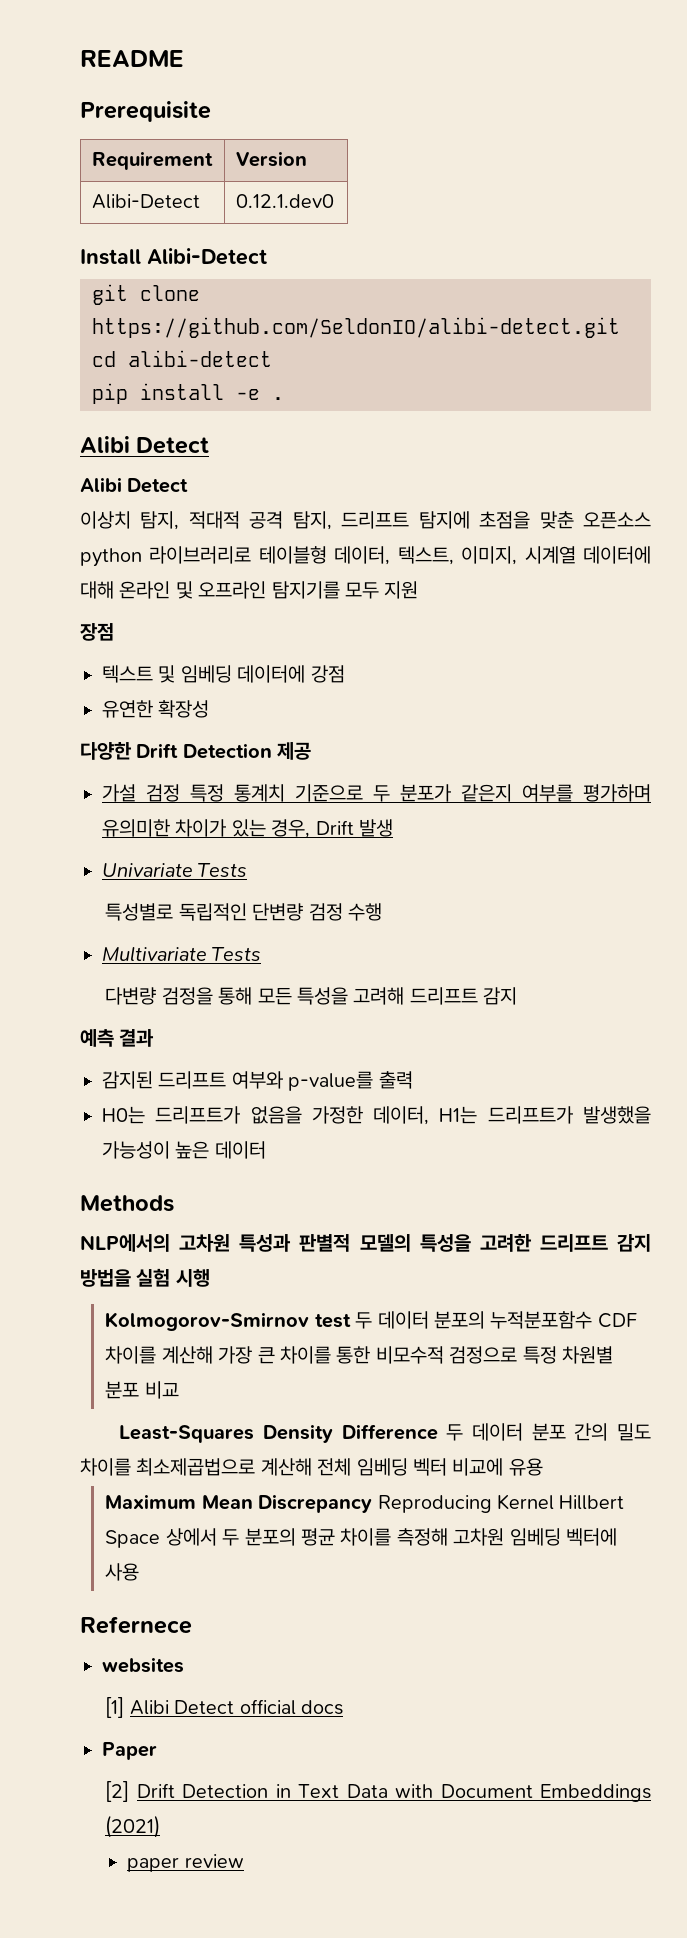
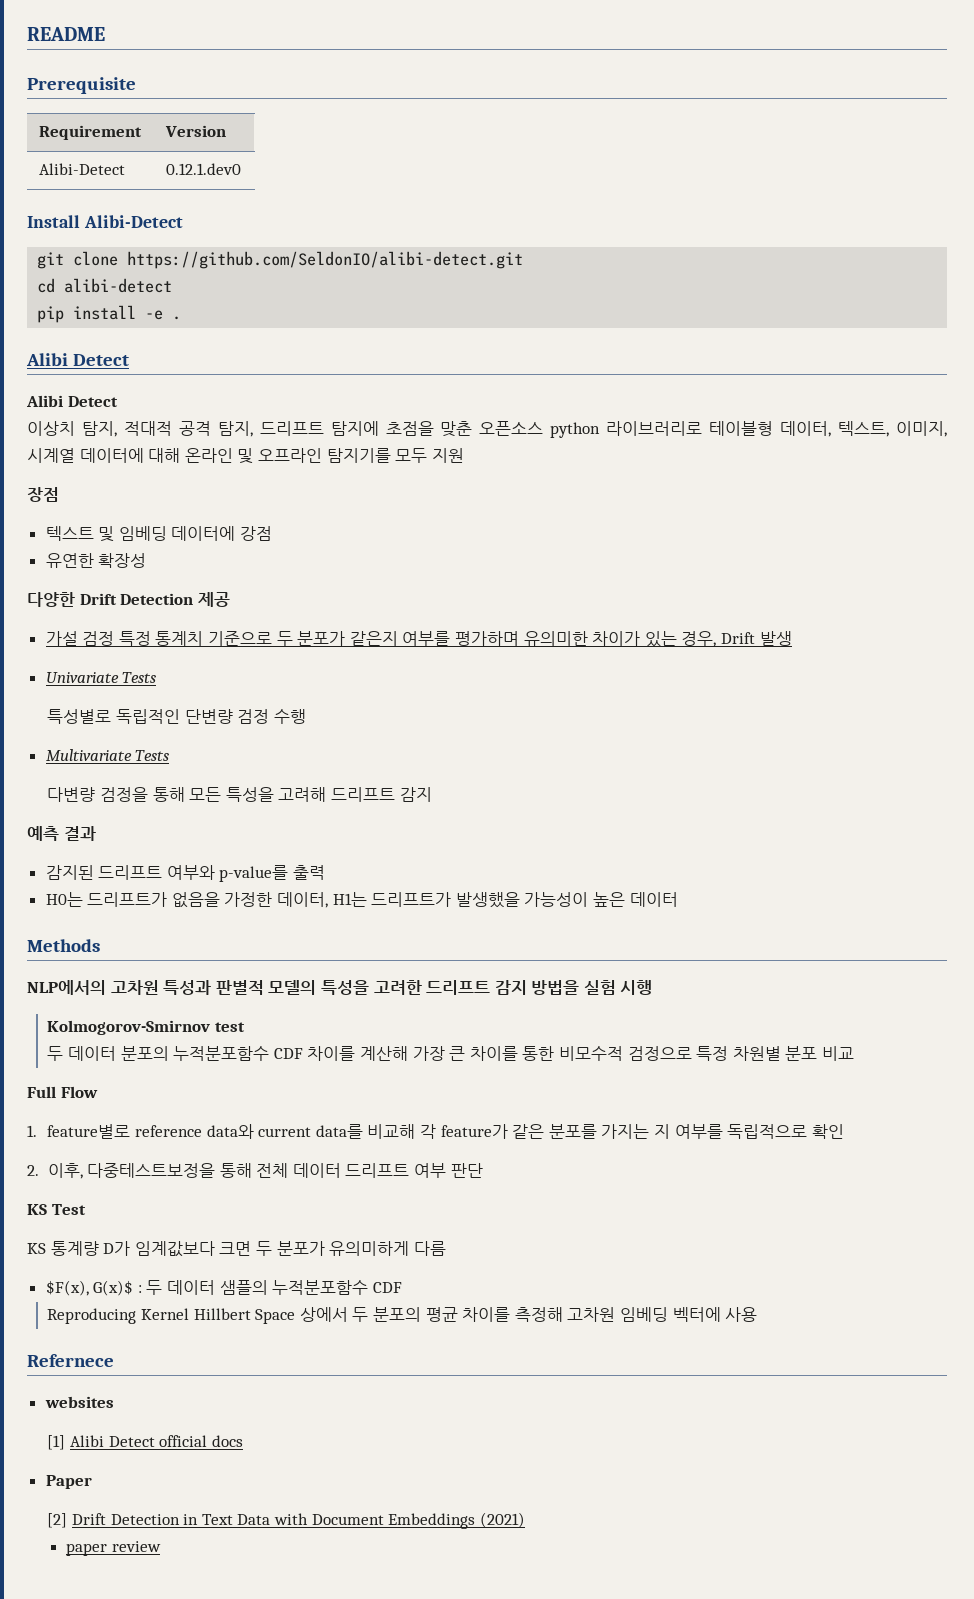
(351, 1320) none -> (246, 1027) //
[119,1423,651,1443] [80,1458,543,1476] [105,1494,373,1513] Least-Squares Density Difference 두 데이터 분포 간의 밀도 차이를 최소제곱법으로 계산해 전체 임베딩 벡터 비교에 유용 // Maximum Mean Discrepancy -> [27,1086,98,1098] [27,1124,844,1139] [27,1163,483,1179] [27,1204,86,1215] [27,1241,446,1257] [45,1280,402,1296] Full Flow // 1. feature별로 reference data와 current data를 비교해 각 feature가 같은 분포를 가지는 지 여부를 독립적으로 확인 // 2. 이후, 다중테스트보정을 통해 전체 데이터 드리프트 여부 판단 // KS Test // KS 통계량 D가 임계값보다 크면 두 분포가 유의미하게 다름 // $F(x), G(x)$ : 두 데이터 샘플의 누적분포함수 CDF //

